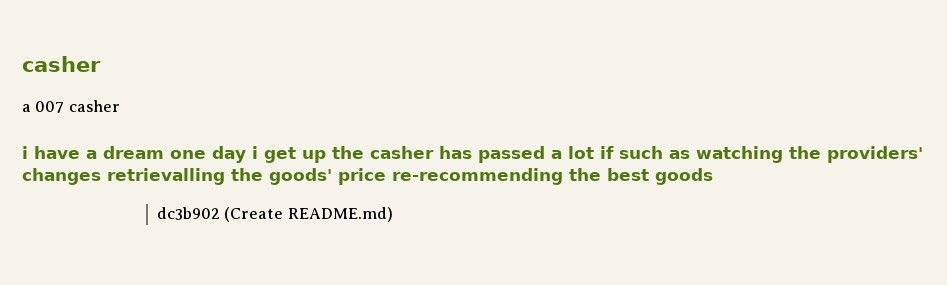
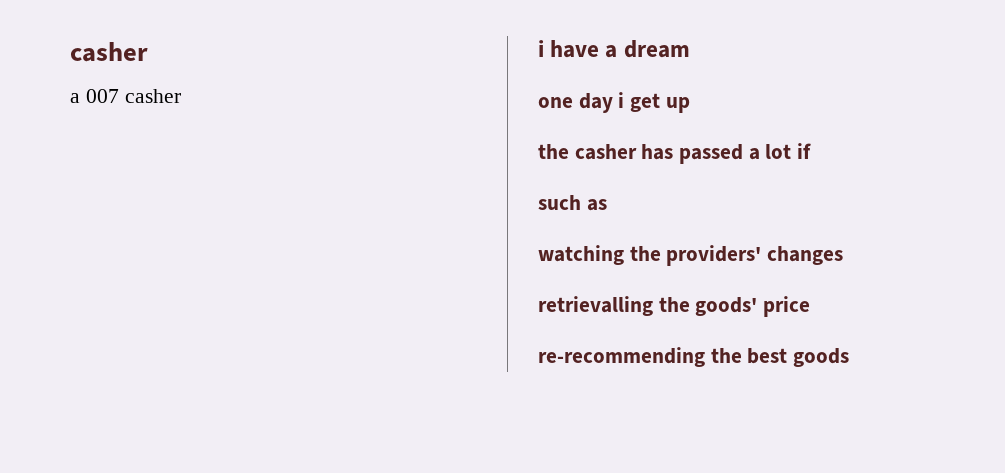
(164, 152) none -> (690, 49) //
(326, 156) none -> (690, 105) //
(614, 152) none -> (812, 151) //
(690, 154) none -> (607, 205) //
(101, 176) none -> (844, 255) //
(386, 176) none -> (811, 306) //
[156,207,393,222] // dc3b902 (Create README.md) -> (850, 357) none

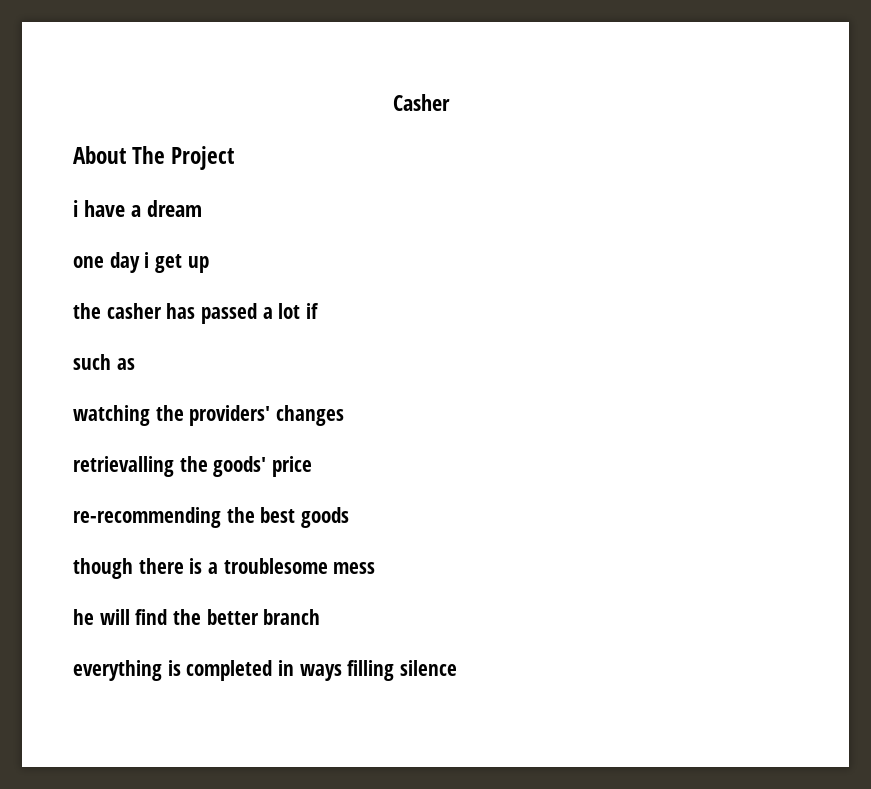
[70,42,148,62] [70,89,181,103] casher // a 007 casher -> [393,94,450,111] [73,146,235,170] Casher // About The Project
(850, 357) none -> [73,558,376,579] [73,609,321,625] [73,660,458,681] // though there is a troublesome mess // he will find the better branch // everything is completed in ways filling silence

